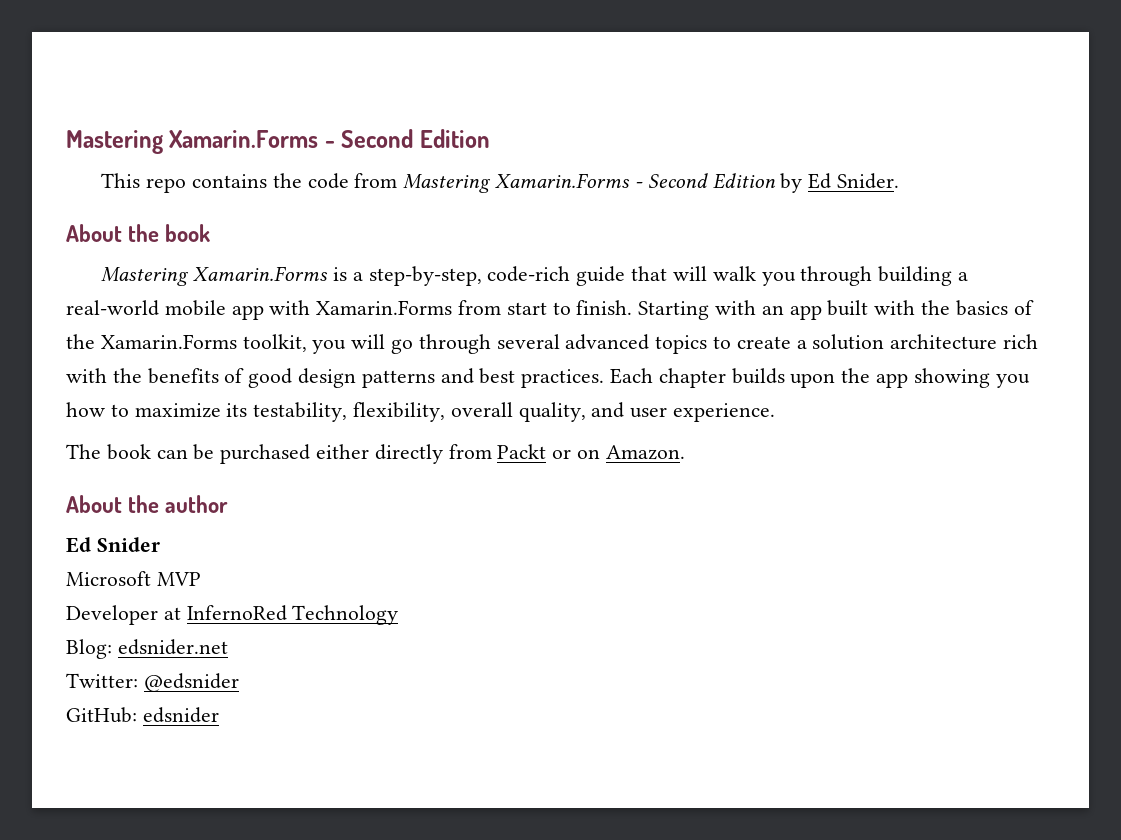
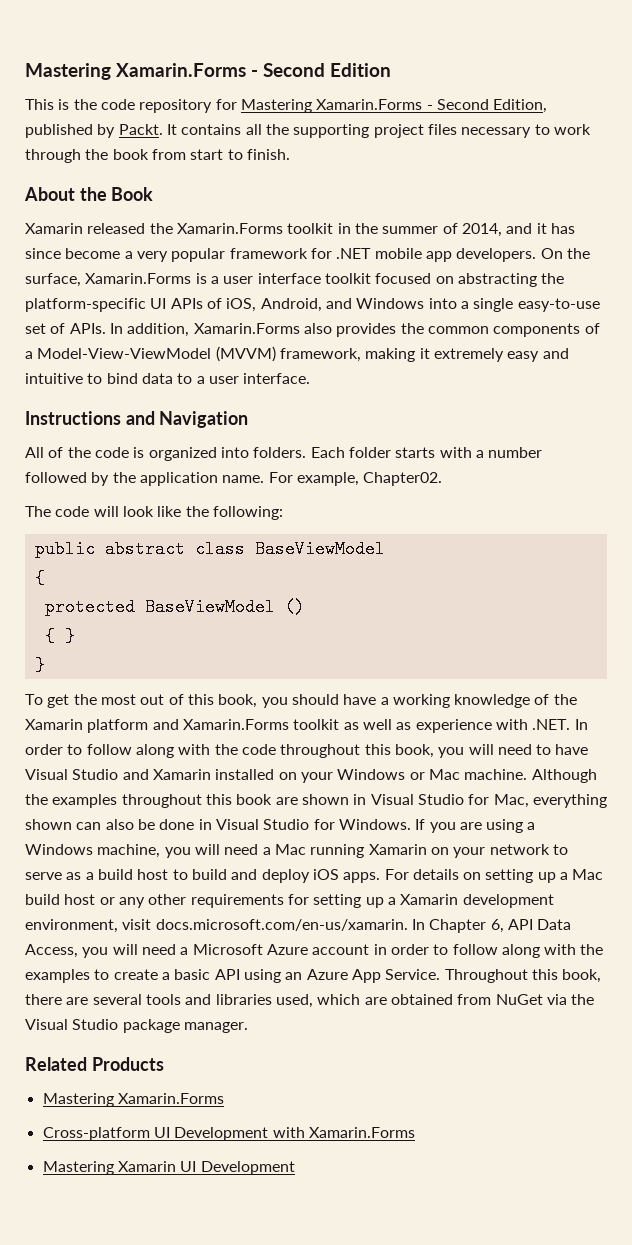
[146,173,899,193] [66,224,211,242] [101,266,968,286] [66,300,1034,320] [66,334,1039,354] [66,368,1030,388] [66,402,776,422] [66,444,685,464] [66,495,229,513] [66,537,160,553] [66,571,201,586] [66,605,399,625] [66,639,228,659] [66,673,239,692] [66,707,219,723] repo contains the code from Mastering Xamarin.Forms - Second Edition by Ed Snider. // About the book // Mastering Xamarin.Forms is a step-by-step, code-rich guide that will walk you through building a real-world mobile app with Xamarin.Forms from start to finish. Starting with an app built with the basics of the Xamarin.Forms toolkit, you will go through several advanced topics to create a solution architecture rich with the benefits of good design patterns and best practices. Each chapter builds upon the app showing you how to maximize its testability, flexibility, overall quality, and user experience. // The book can be purchased either directly from Packt or on Amazon. // About the author // Ed Snider // Microsoft MVP // Developer at InfernoRed Technology // Blog: edsnider.net // Twitter: @edsnider // GitHub: edsnider -> [58,99,548,113] [25,124,591,138] [25,149,290,163] [24,187,154,201] [25,223,575,237] [25,248,590,262] [25,273,565,287] [25,298,600,312] [25,323,600,337] [25,346,569,362] [25,373,311,384] [25,411,249,428] [25,447,543,461] [25,472,443,486] [25,506,283,520] [34,540,385,558] [34,569,45,587] [44,598,305,616] [44,627,75,645] [34,656,45,674] [25,694,577,708] [25,719,588,733] [25,744,589,758] [25,769,597,783] [25,794,607,808] [25,819,536,833] [25,844,568,858] [25,869,604,883] [25,894,554,908] [25,919,572,933] [25,944,604,958] [25,969,602,983] [25,994,595,1008] [25,1019,248,1033] [25,1057,164,1071] [42,1093,224,1107] [42,1127,415,1141] [42,1161,295,1175] is the code repository for Mastering Xamarin.Forms - Second Edition, published by Packt. It contains all the supporting project files necessary to work through the book from start to finish. // About the Book // Xamarin released the Xamarin.Forms toolkit in the summer of 2014, and it has since become a very popular framework for .NET mobile app developers. On the surface, Xamarin.Forms is a user interface toolkit focused on abstracting the platform-specific UI APIs of iOS, Android, and Windows into a single easy-to-use set of APIs. In addition, Xamarin.Forms also provides the common components of a Model-View-ViewModel (MVVM) framework, making it extremely easy and intuitive to bind data to a user interface. // Instructions and Navigation // All of the code is organized into folders. Each folder starts with a number followed by the application name. For example, Chapter02. // The code will look like the following: // public abstract class BaseViewModel // { // protected BaseViewModel () // { } // } // To get the most out of this book, you should have a working knowledge of the Xamarin platform and Xamarin.Forms toolkit as well as experience with .NET. In order to follow along with the code throughout this book, you will need to have Visual Studio and Xamarin installed on your Windows or Mac machine. Although the examples throughout this book are shown in Visual Studio for Mac, everything shown can also be done in Visual Studio for Windows. If you are using a Windows machine, you will need a Mac running Xamarin on your network to serve as a build host to build and deploy iOS apps. For details on setting up a Mac build host or any other requirements for setting up a Xamarin development environment, visit docs.microsoft.com/en-us/xamarin. In Chapter 6, API Data Access, you will need a Microsoft Azure account in order to follow along with the examples to create a basic API using an Azure App Service. Throughout this book, there are several tools and libraries used, which are obtained from NuGet via the Visual Studio package manager. // Related Products // Mastering Xamarin.Forms // Cross-platform UI Development with Xamarin.Forms // Mastering Xamarin UI Development

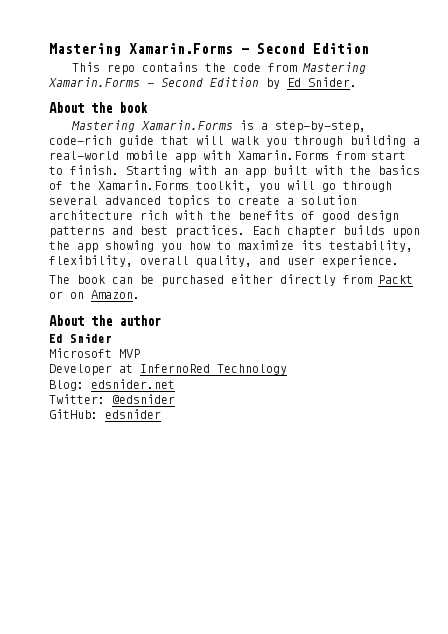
[58,99,548,113] [25,124,591,138] [25,149,290,163] [24,187,154,201] [25,223,575,237] [25,248,590,262] [25,273,565,287] [25,298,600,312] [25,323,600,337] [25,346,569,362] [25,373,311,384] [25,411,249,428] [25,447,543,461] [25,472,443,486] [25,506,283,520] [34,540,385,558] [34,569,45,587] [44,598,305,616] [44,627,75,645] [34,656,45,674] [25,694,577,708] [25,719,588,733] [25,744,589,758] [25,769,597,783] [25,794,607,808] [25,819,536,833] [25,844,568,858] [25,869,604,883] [25,894,554,908] [25,919,572,933] [25,944,604,958] [25,969,602,983] [25,994,595,1008] [25,1019,248,1033] [25,1057,164,1071] [42,1093,224,1107] [42,1127,415,1141] [42,1161,295,1175] is the code repository for Mastering Xamarin.Forms - Second Edition, published by Packt. It contains all the supporting project files necessary to work through the book from start to finish. // About the Book // Xamarin released the Xamarin.Forms toolkit in the summer of 2014, and it has since become a very popular framework for .NET mobile app developers. On the surface, Xamarin.Forms is a user interface toolkit focused on abstracting the platform-specific UI APIs of iOS, Android, and Windows into a single easy-to-use set of APIs. In addition, Xamarin.Forms also provides the common components of a Model-View-ViewModel (MVVM) framework, making it extremely easy and intuitive to bind data to a user interface. // Instructions and Navigation // All of the code is organized into folders. Each folder starts with a number followed by the application name. For example, Chapter02. // The code will look like the following: // public abstract class BaseViewModel // { // protected BaseViewModel () // { } // } // To get the most out of this book, you should have a working knowledge of the Xamarin platform and Xamarin.Forms toolkit as well as experience with .NET. In order to follow along with the code throughout this book, you will need to have Visual Studio and Xamarin installed on your Windows or Mac machine. Although the examples throughout this book are shown in Visual Studio for Mac, everything shown can also be done in Visual Studio for Windows. If you are using a Windows machine, you will need a Mac running Xamarin on your network to serve as a build host to build and deploy iOS apps. For details on setting up a Mac build host or any other requirements for setting up a Xamarin development environment, visit docs.microsoft.com/en-us/xamarin. In Chapter 6, API Data Access, you will need a Microsoft Azure account in order to follow along with the examples to create a basic API using an Azure App Service. Throughout this book, there are several tools and libraries used, which are obtained from NuGet via the Visual Studio package manager. // Related Products // Mastering Xamarin.Forms // Cross-platform UI Development with Xamarin.Forms // Mastering Xamarin UI Development -> [107,62,367,75] [48,77,357,89] [49,102,148,113] [71,120,367,133] [49,135,420,147] [49,150,406,163] [49,165,420,178] [49,180,392,192] [49,195,357,208] [49,210,399,222] [49,225,420,238] [49,240,413,253] [49,255,399,268] [49,274,413,287] [49,290,140,299] [49,315,161,326] [49,333,112,343] [49,348,140,358] [49,364,287,376] [49,379,175,391] [49,394,175,404] [49,409,161,419] repo contains the code from Mastering Xamarin.Forms - Second Edition by Ed Snider. // About the book // Mastering Xamarin.Forms is a step-by-step, code-rich guide that will walk you through building a real-world mobile app with Xamarin.Forms from start to finish. Starting with an app built with the basics of the Xamarin.Forms toolkit, you will go through several advanced topics to create a solution architecture rich with the benefits of good design patterns and best practices. Each chapter builds upon the app showing you how to maximize its testability, flexibility, overall quality, and user experience. // The book can be purchased either directly from Packt or on Amazon. // About the author // Ed Snider // Microsoft MVP // Developer at InfernoRed Technology // Blog: edsnider.net // Twitter: @edsnider // GitHub: edsnider

